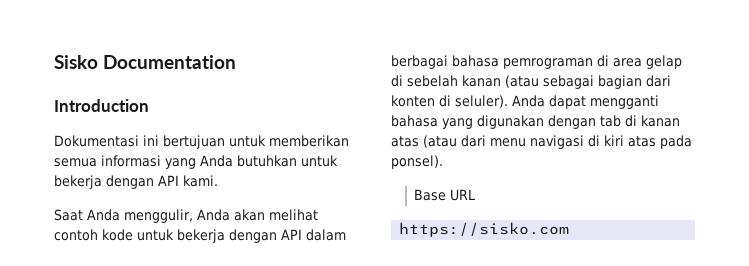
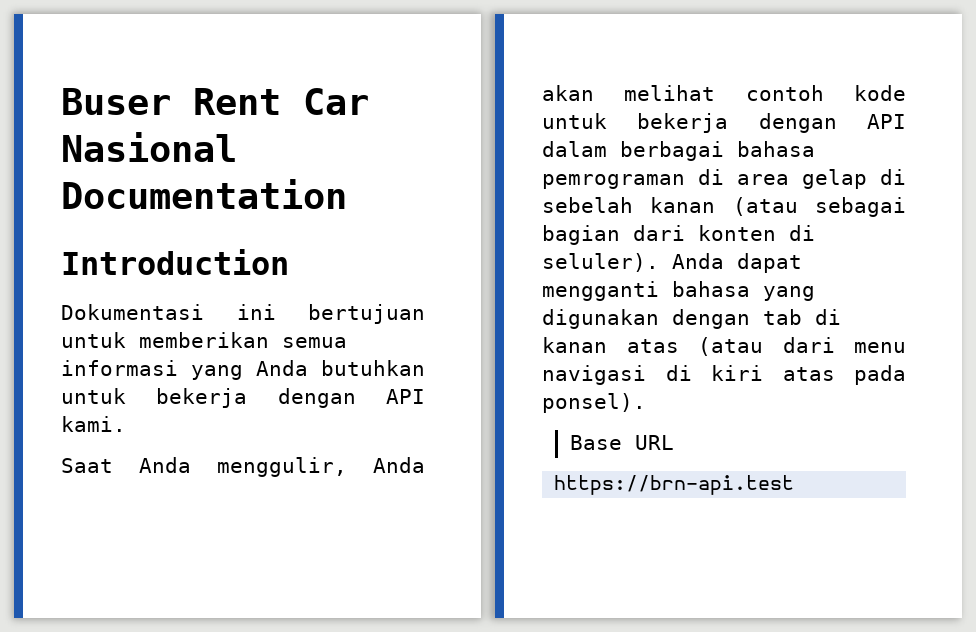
[54,55,98,69] Sisko -> [61,88,369,115] [61,132,237,162] Buser Rent Car Nasional
[399,222,570,237] https://sisko.com -> [554,475,795,495] https://brn-api.test

